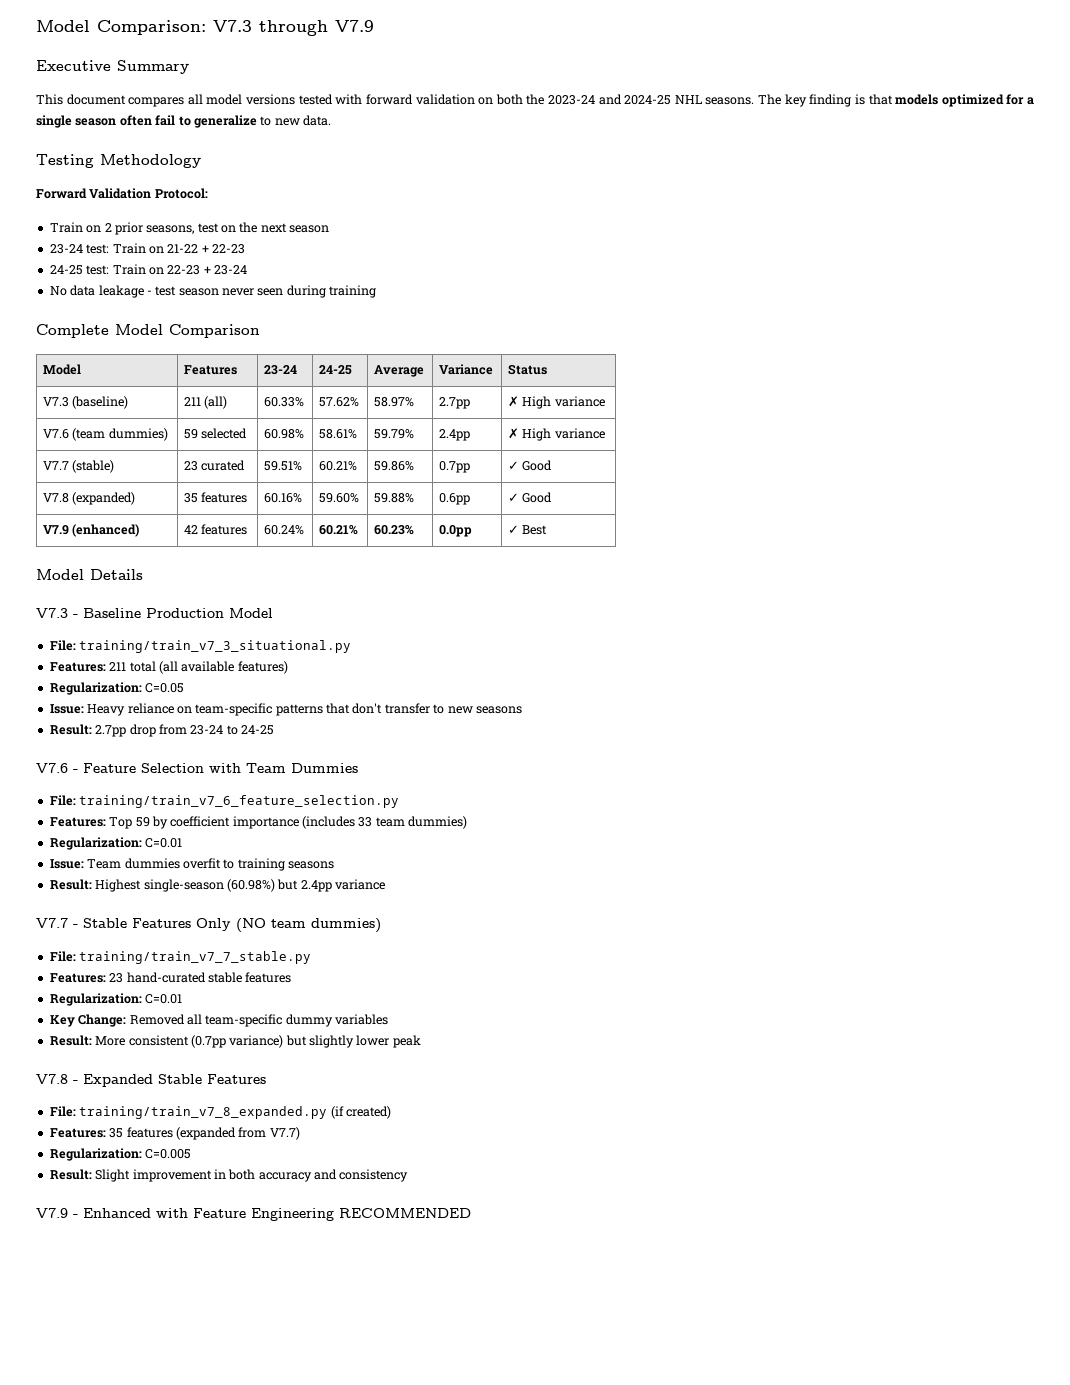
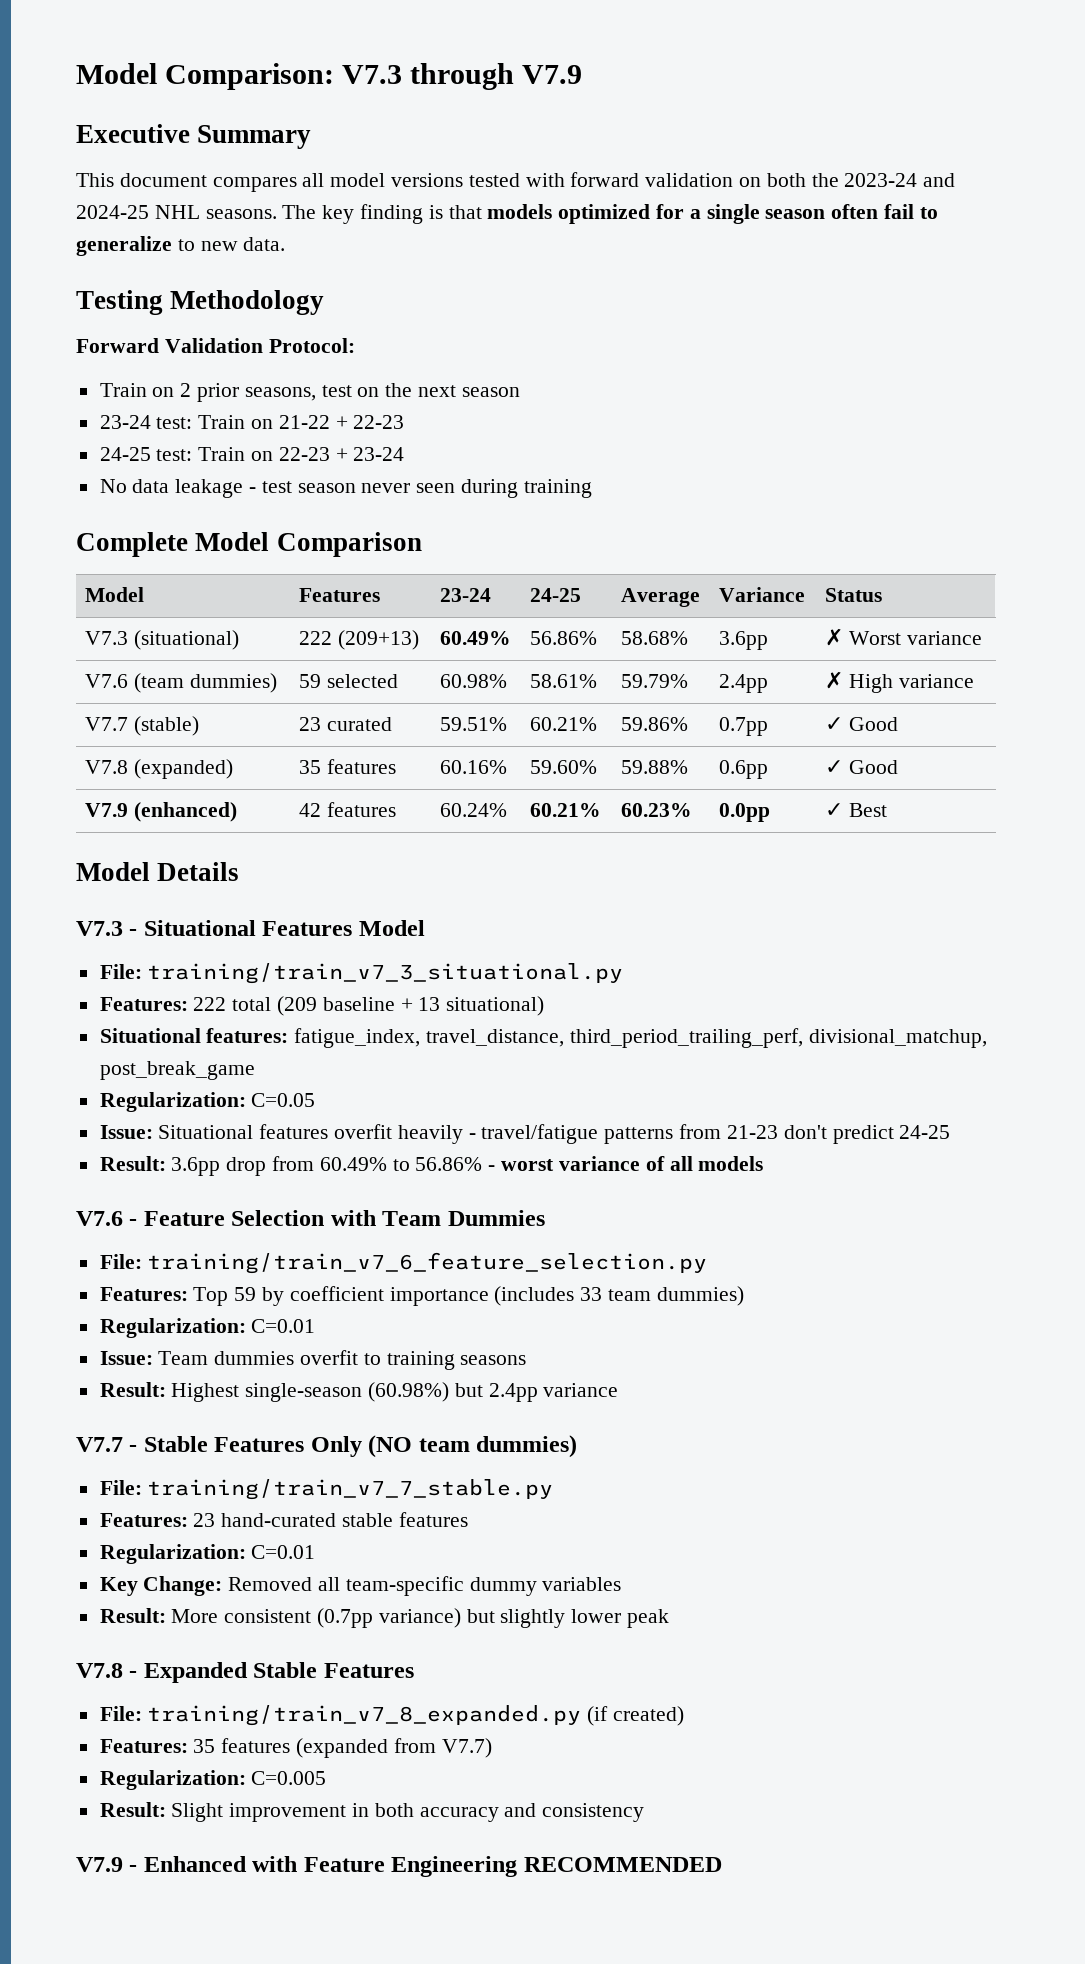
[72,396,129,409] [184,396,228,409] [264,397,305,407] [319,397,360,407] [374,397,415,407] [439,397,471,409] [508,396,552,409] (baseline) | 211 (all) | 60.33% | 57.62% | 58.97% | 2.7pp | ✗ High -> [134,630,240,650] [299,630,420,650] [440,631,512,645] [530,631,598,645] [621,631,689,645] [719,631,769,650] [825,628,902,646] (situational) | 222 (209+13) | 60.49% | 56.86% | 58.68% | 3.6pp | ✗ Worst
[83,608,224,618] Baseline Production -> [143,920,353,936] Situational Features
[109,661,288,674] [49,682,185,695] [49,703,522,716] [49,724,127,737] 211 total (all available features) // Regularization: C=0.05 // Issue: Heavy reliance on team-specific patterns that don't transfer to new seasons // Result: 2.7pp -> [193,996,545,1016] [99,1028,987,1048] [99,1061,255,1080] [99,1092,316,1112] [99,1124,951,1144] [99,1156,221,1176] 222 total (209 baseline + 13 situational) // Situational features: fatigue_index, travel_distance, third_period_trailing_perf, divisional_matchup, post_break_game // Regularization: C=0.05 // Issue: Situational features overfit heavily - travel/fatigue patterns from 21-23 don't predict 24-25 // Result: 3.6pp
[190,725,274,735] 23-24 to 24-25 -> [319,1156,764,1171] 60.49% to 56.86% - worst variance of all models

